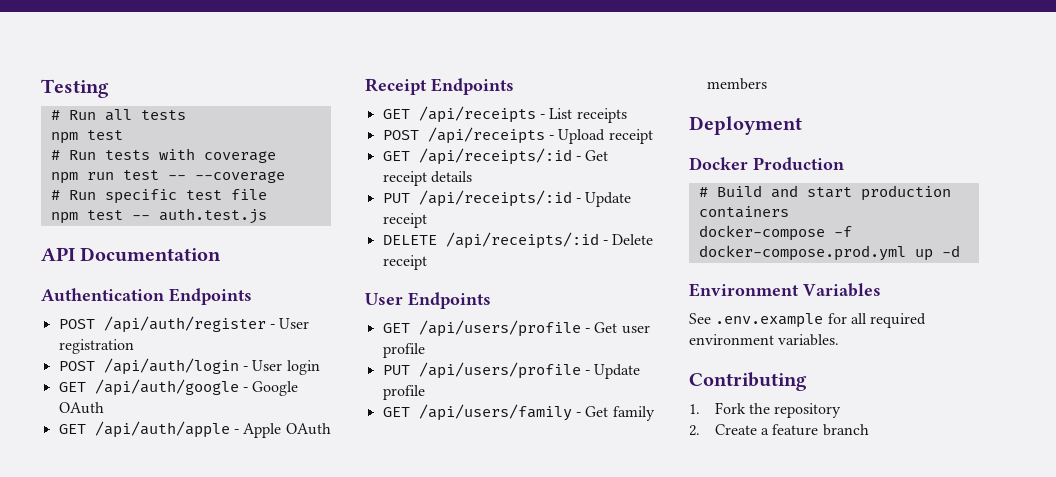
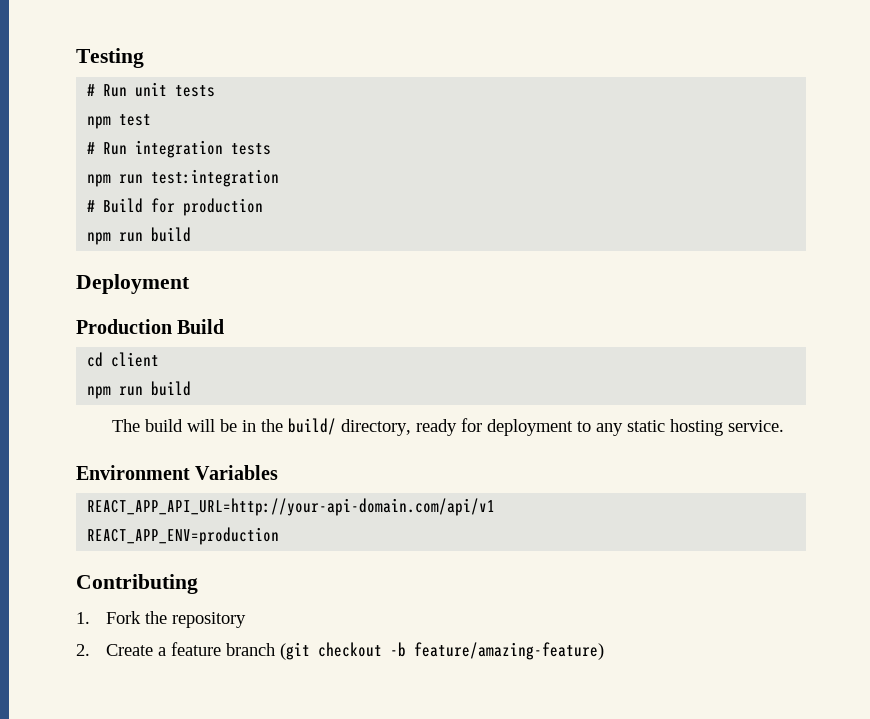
[104,109,132,121] all -> [135,82,168,97] unit
[104,148,276,163] [50,170,285,184] [50,189,267,204] [50,208,267,224] [41,247,222,262] [41,288,252,305] [58,316,310,333] [58,339,134,354] [58,358,320,375] [58,379,299,396] [58,402,104,414] [58,421,331,438] [365,78,514,95] [382,106,627,123] [382,127,653,144] [382,148,609,165] [382,171,472,186] [382,190,632,207] [382,213,427,228] [382,232,654,249] [382,255,427,270] [365,292,491,309] [382,320,650,337] [382,343,425,358] [382,362,641,379] [382,385,425,400] [382,404,655,421] [706,78,767,90] tests with coverage // npm run test -- --coverage // # Run specific test file // npm test -- auth.test.js // API Documentation // Authentication Endpoints // POST /api/auth/register - User registration // POST /api/auth/login - User login // GET /api/auth/google - Google OAuth // GET /api/auth/apple - Apple OAuth // Receipt Endpoints // GET /api/receipts - List receipts // POST /api/receipts - Upload receipt // GET /api/receipts/:id - Get receipt details // PUT /api/receipts/:id - Update receipt // DELETE /api/receipts/:id - Delete receipt // User Endpoints // GET /api/users/profile - Get user profile // PUT /api/users/profile - Update profile // GET /api/users/family - Get family members -> [135,140,272,158] [87,169,280,187] [87,198,264,216] [87,227,192,245] integration tests // npm run test:integration // # Build for production // npm run build
[689,157,748,170] Docker -> (190, 284) none
[698,185,951,201] [698,206,789,218] [698,225,852,241] [698,245,960,261] [689,283,881,297] [689,313,927,328] [689,334,840,346] // # Build and start production containers // docker-compose -f docker-compose.prod.yml up -d // Environment Variables // See .env.example for all required environment variables. -> [177,319,225,334] [87,352,160,367] [87,381,192,399] [111,418,784,436] [76,465,279,480] [87,498,496,516] [87,527,280,545] Build // cd client // npm run build // The build will be in the build/ directory, ready for deployment to any static hosting service. // Environment Variables // REACT_APP_API_URL=http://your-api-domain.com/api/v1 // REACT_APP_ENV=production
(869, 430) none -> [279,642,604,660] (git checkout -b feature/amazing-feature)

